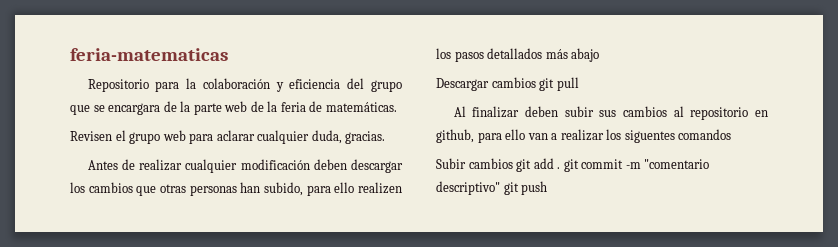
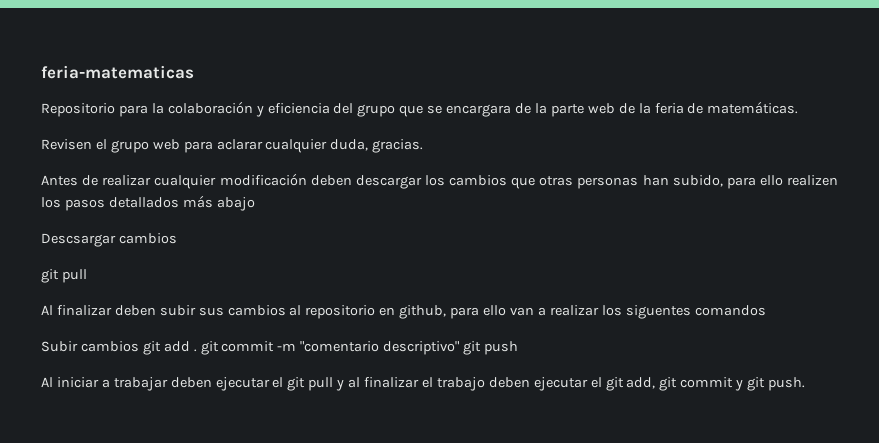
[436,77,536,91] Descargar cambios -> [41,233,177,247] Descsargar cambios //
(548, 188) none -> [41,377,806,391] // Al iniciar a trabajar deben ejecutar el git pull y al finalizar el trabajo deben ejecutar el git add, git commit y git push.

